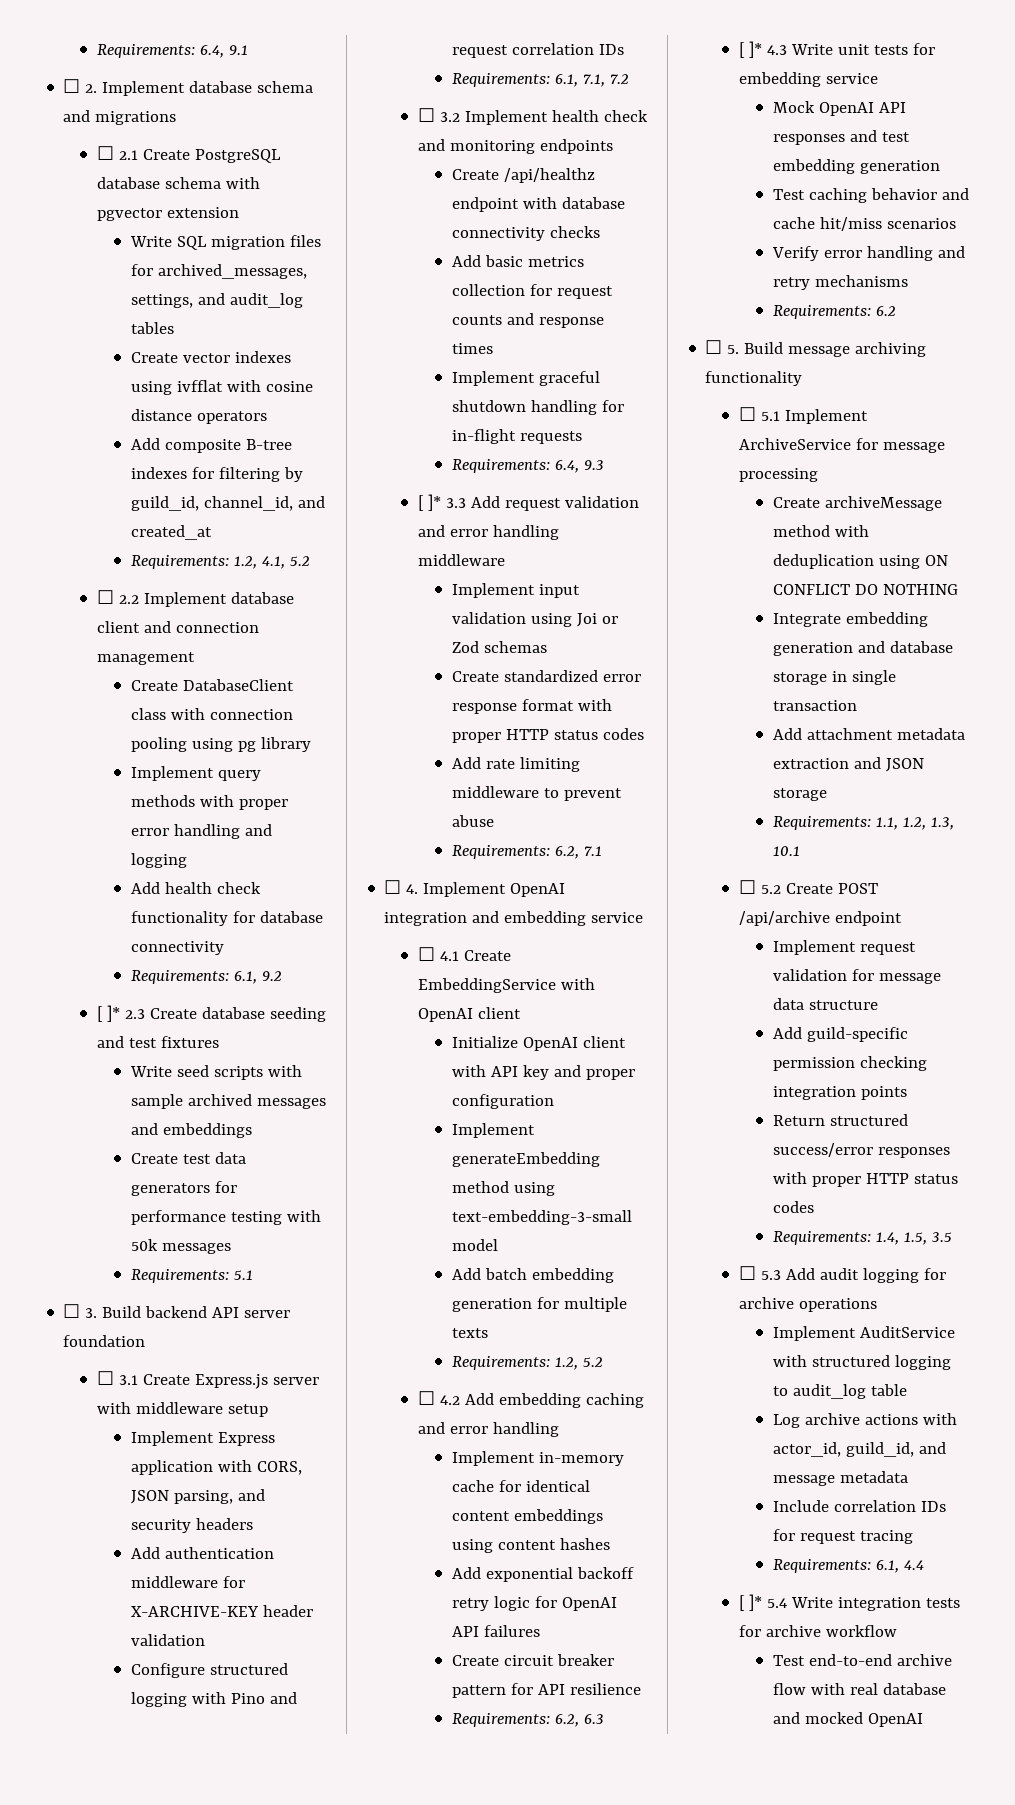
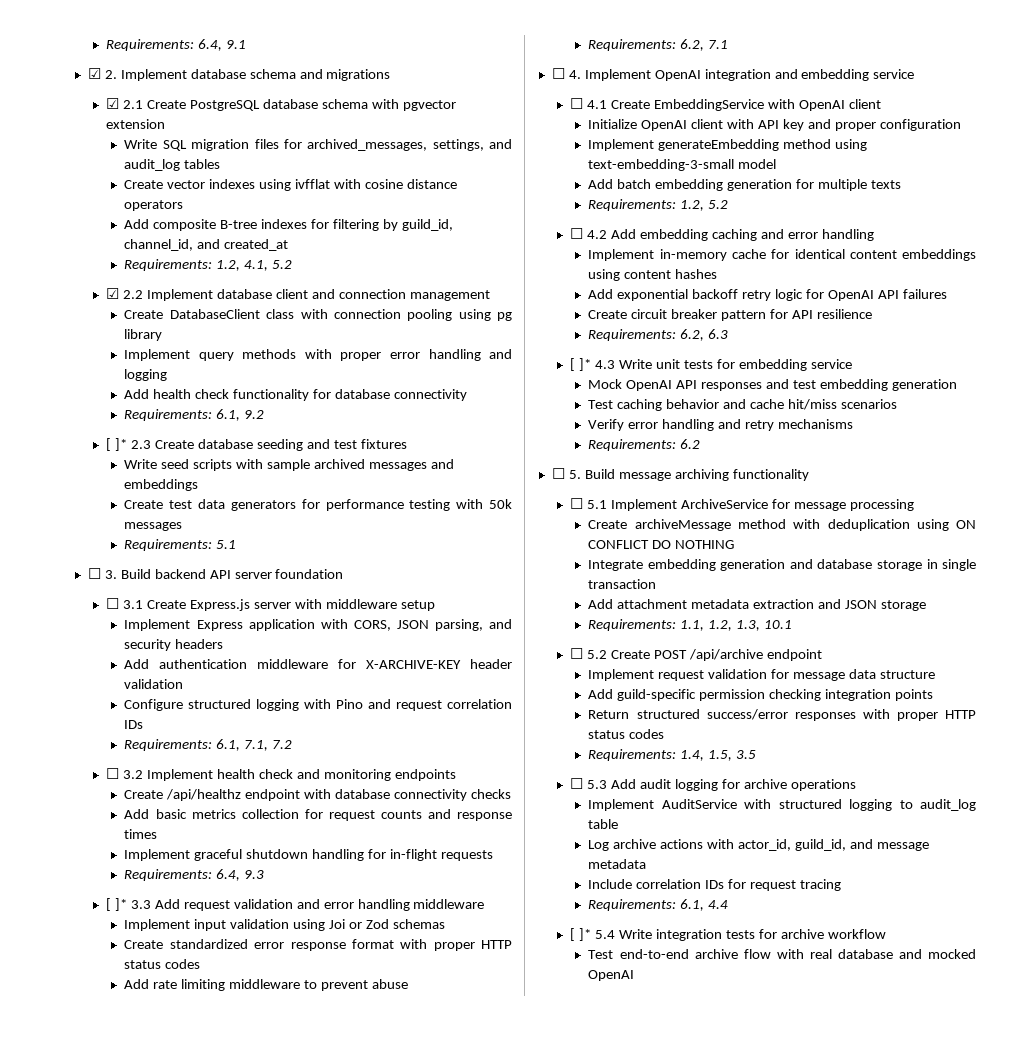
[63,79,81,93] ☐ -> [87,68,101,79] ☑
[96,146,114,160] ☐ -> [106,98,120,109] ☑
[96,590,114,604] ☐ -> [106,288,120,299] ☑

